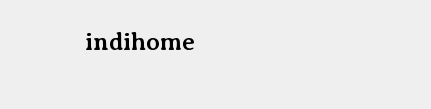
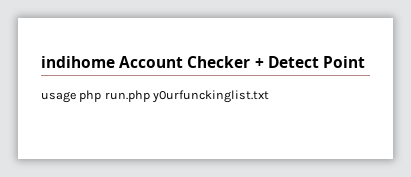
(195, 41) none -> [119,56,365,68] [41,90,270,103] Account Checker + Detect Point // usage php run.php y0urfunckinglist.txt

